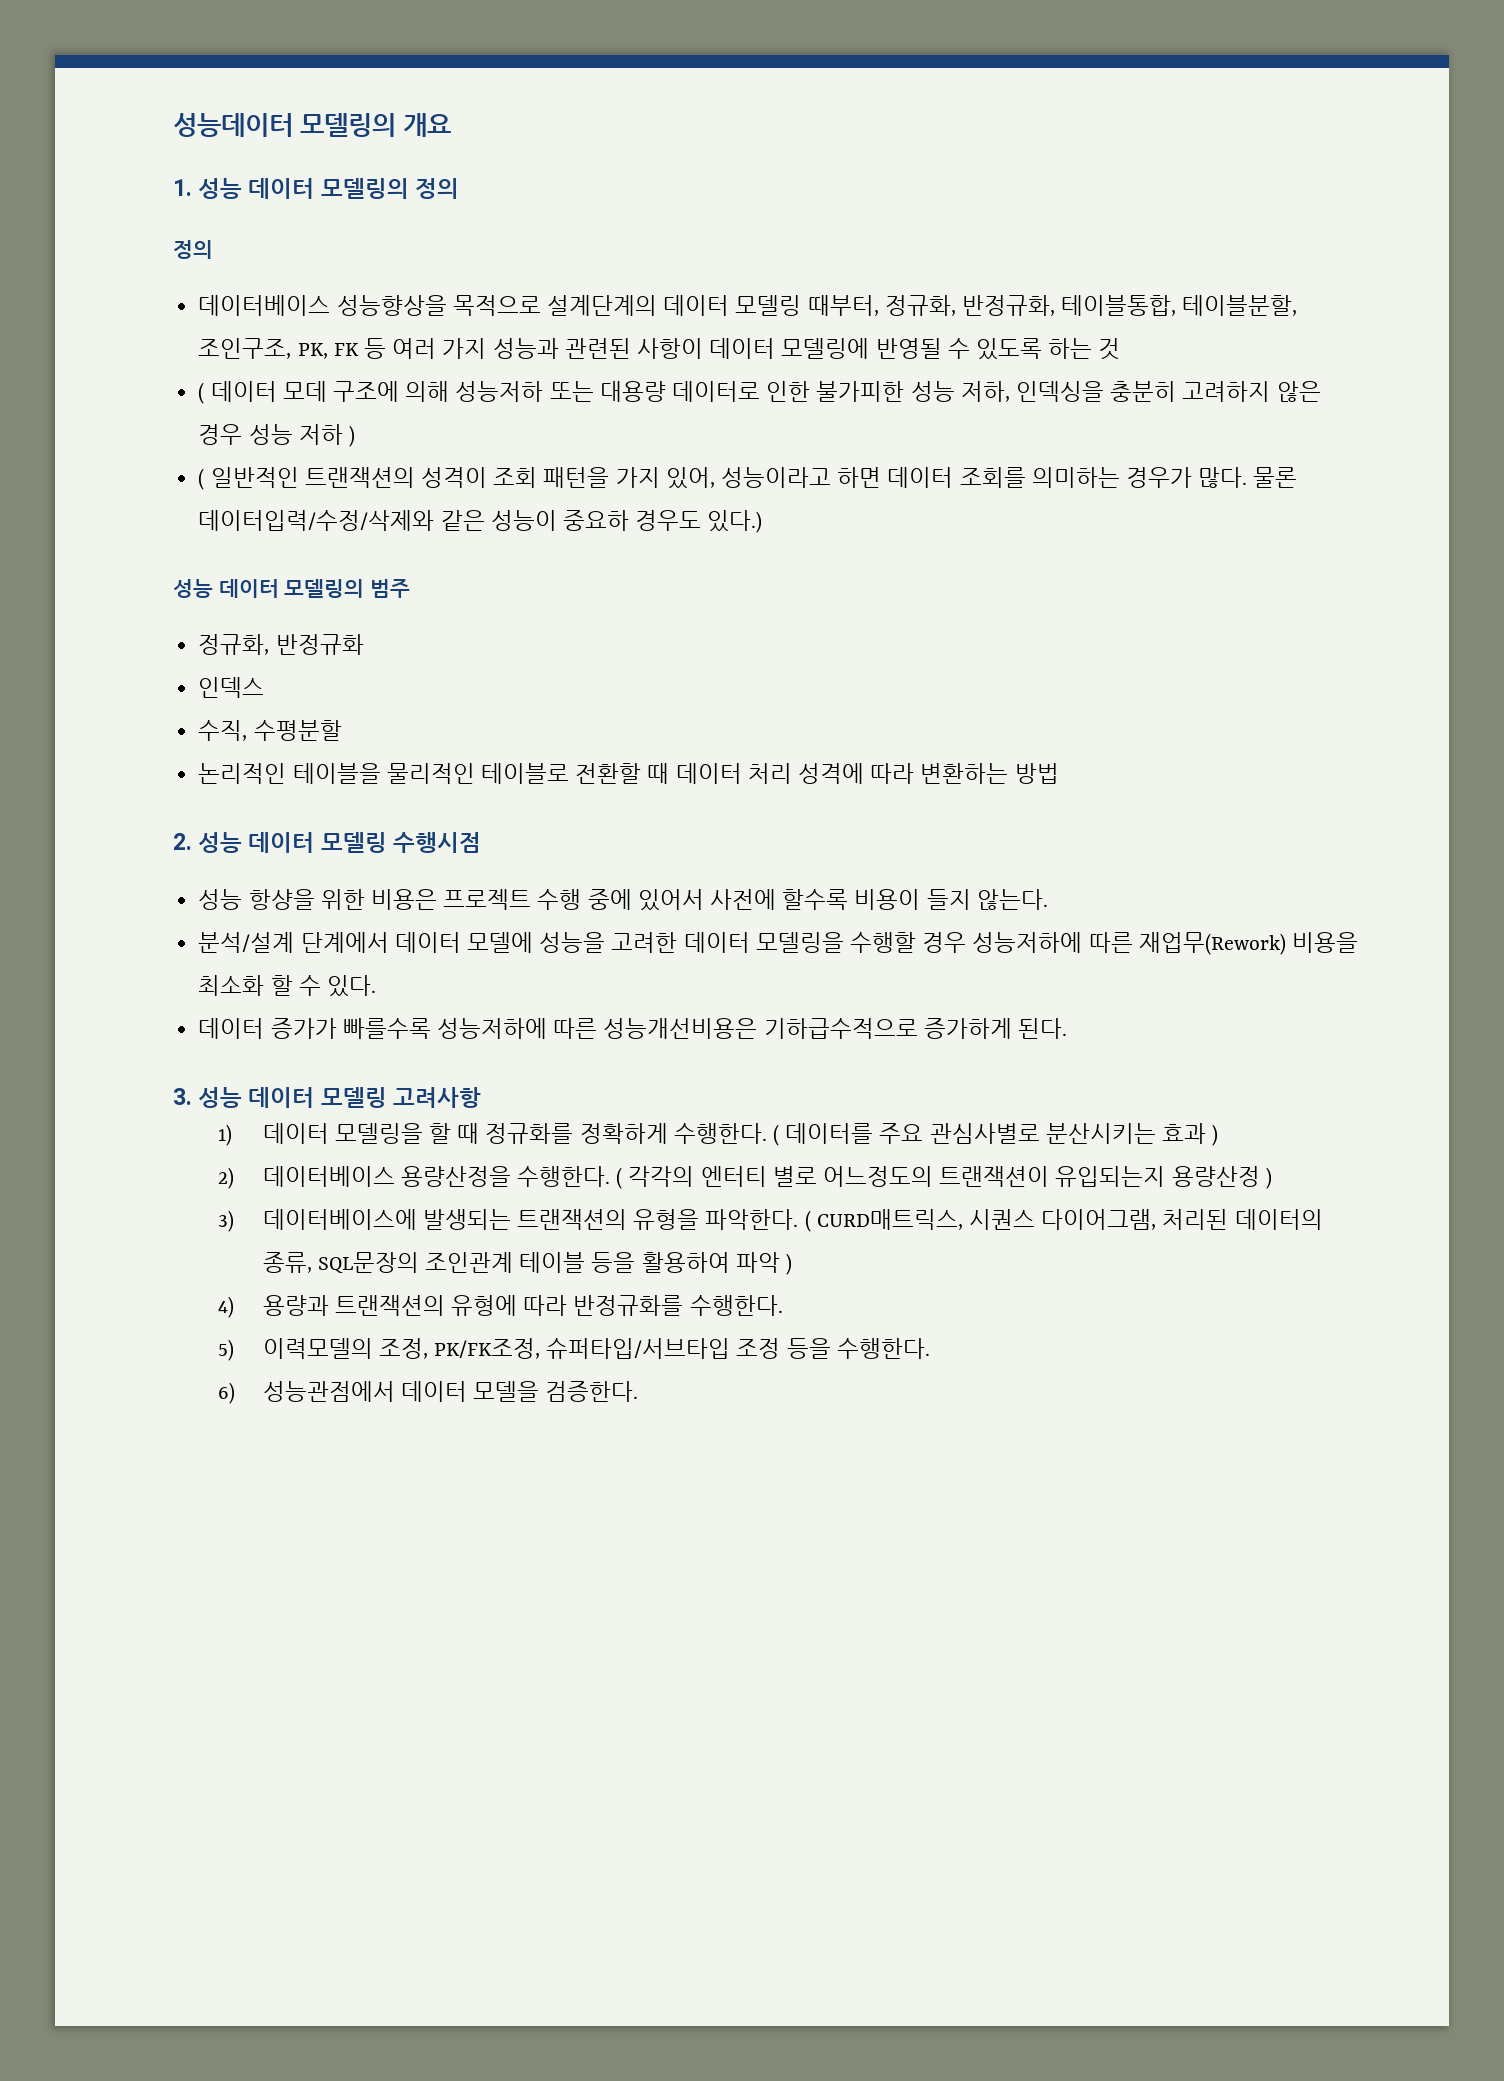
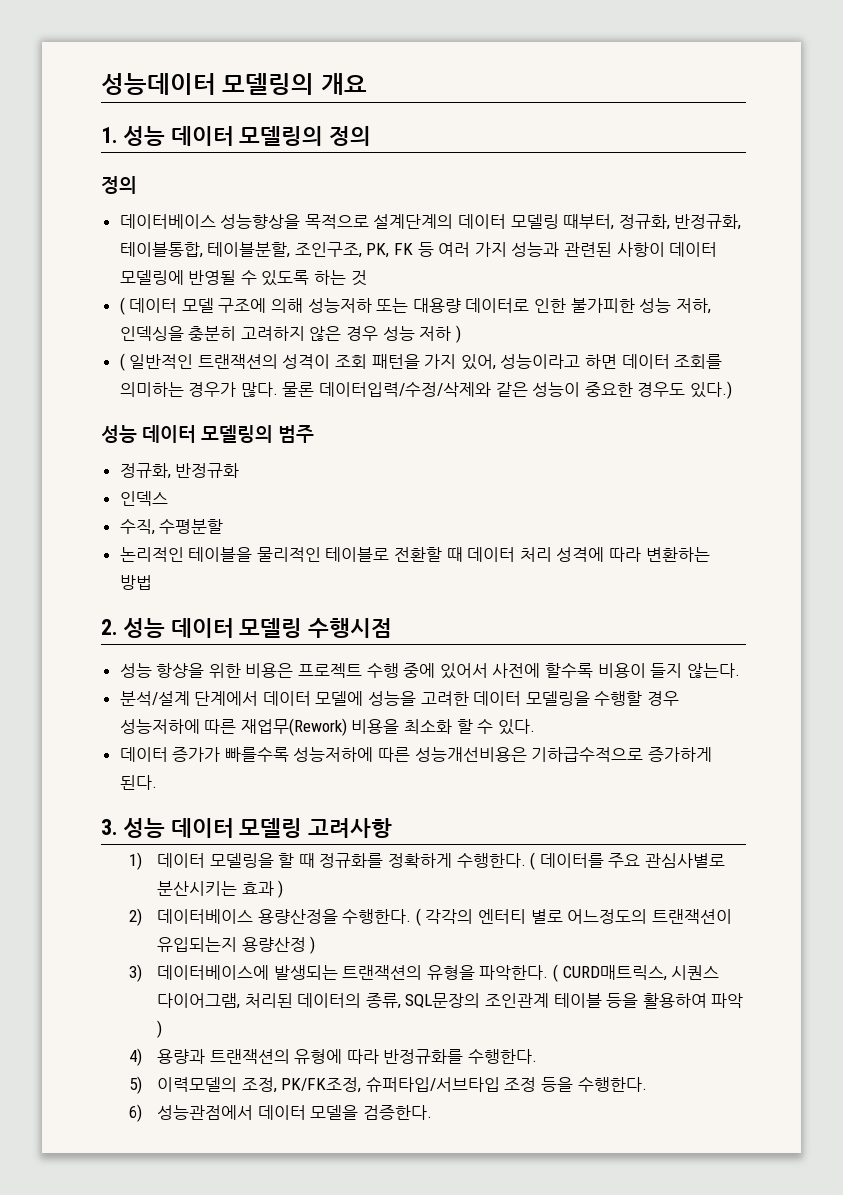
[282,381,327,402] 모데 -> [181,298,214,313] 모델
[562,510,629,531] 중요하 -> [584,382,633,397] 중요한

